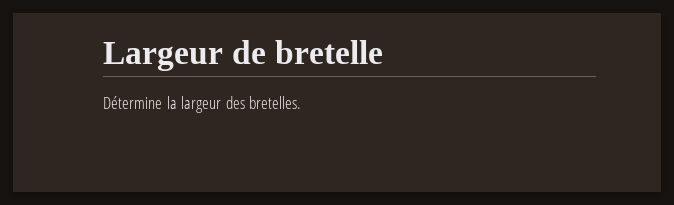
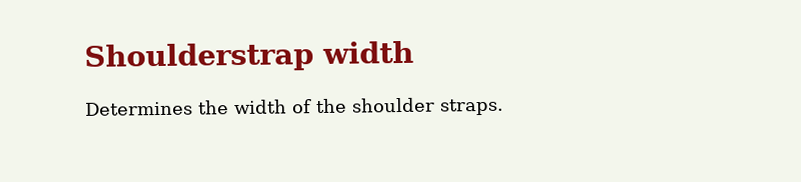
[103,40,384,71] [103,96,302,113] Largeur de bretelle // Détermine la largeur des bretelles. -> [84,40,414,73] [85,97,504,116] Shoulderstrap width // Determines the width of the shoulder straps.

